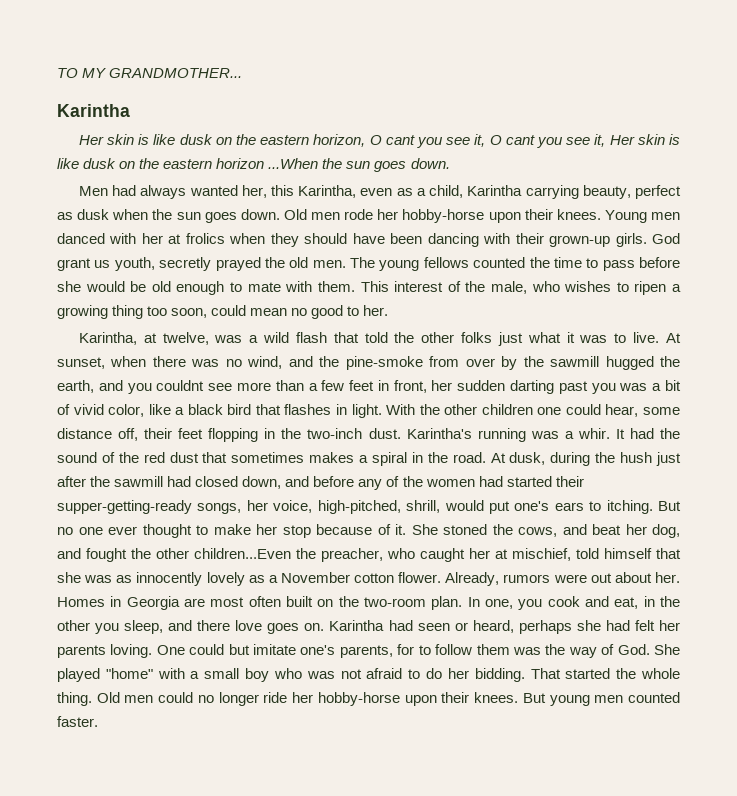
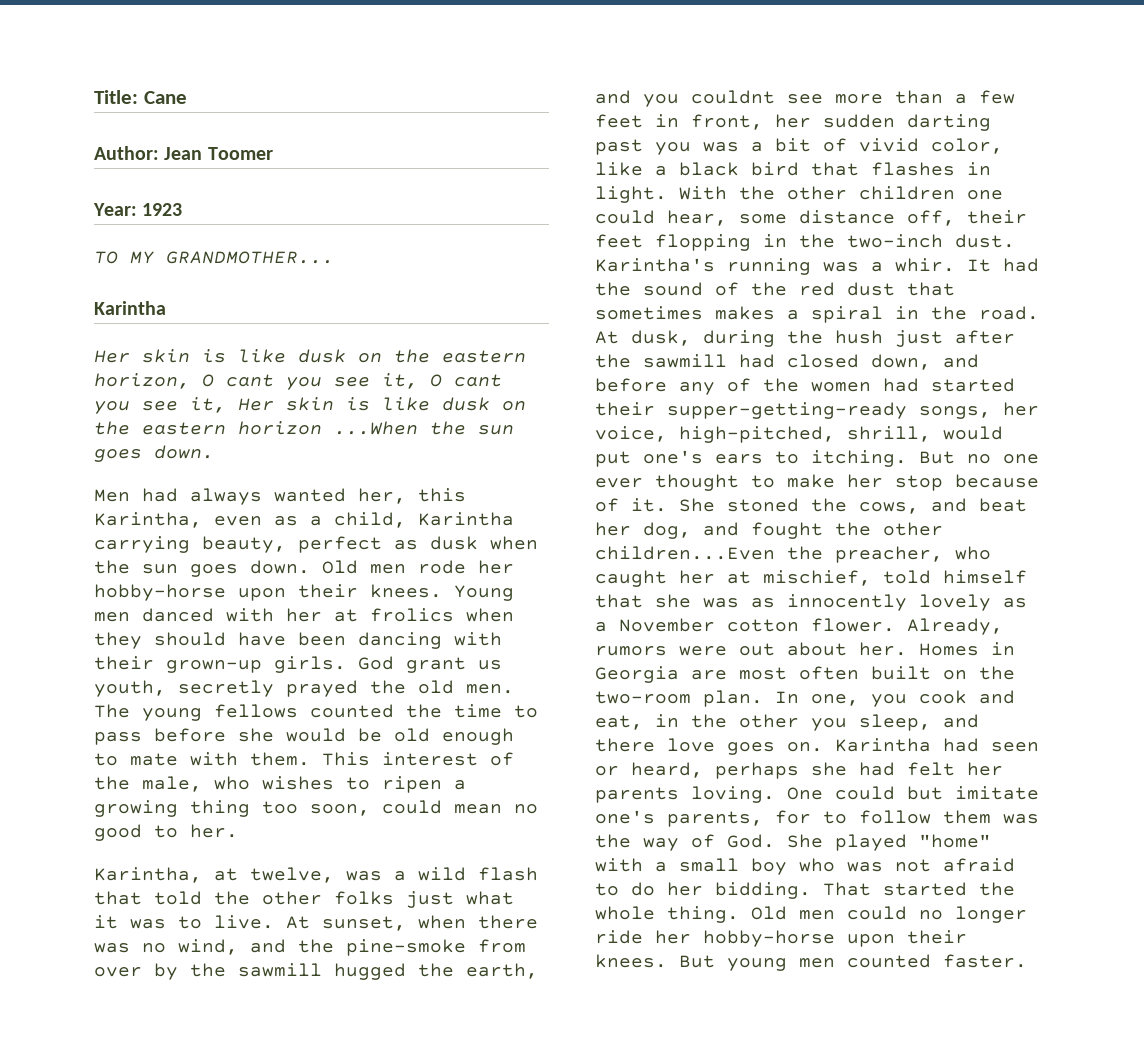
(57, 73) none -> [94,90,187,104] [94,146,273,160] [93,203,183,216] Title: Cane // Author: Jean Toomer // Year: 1923 //

